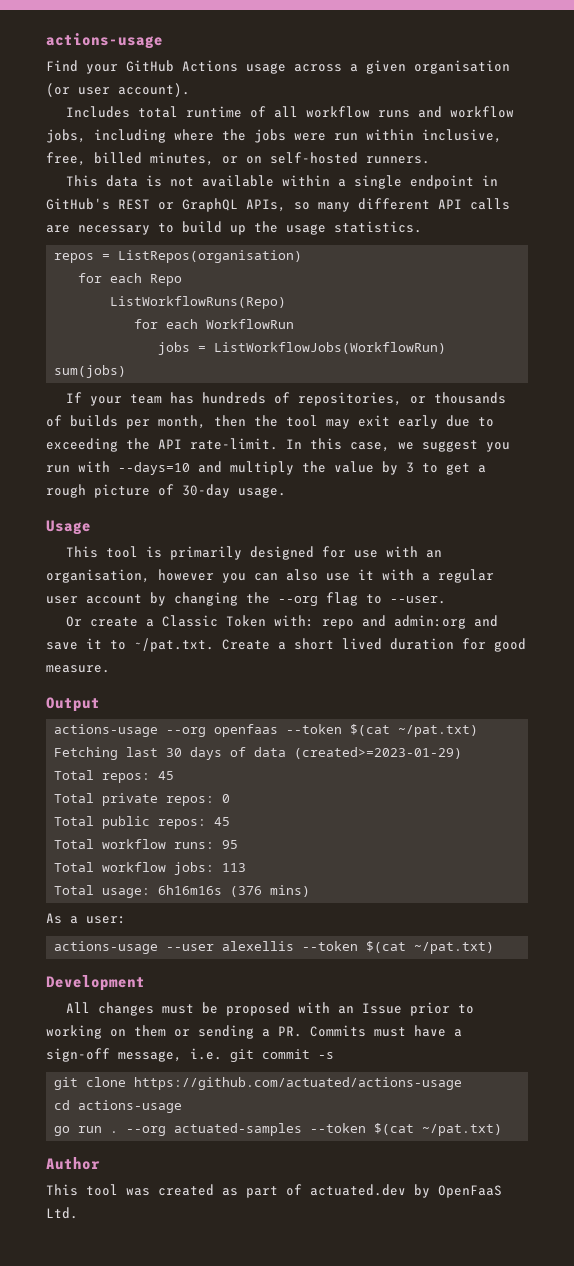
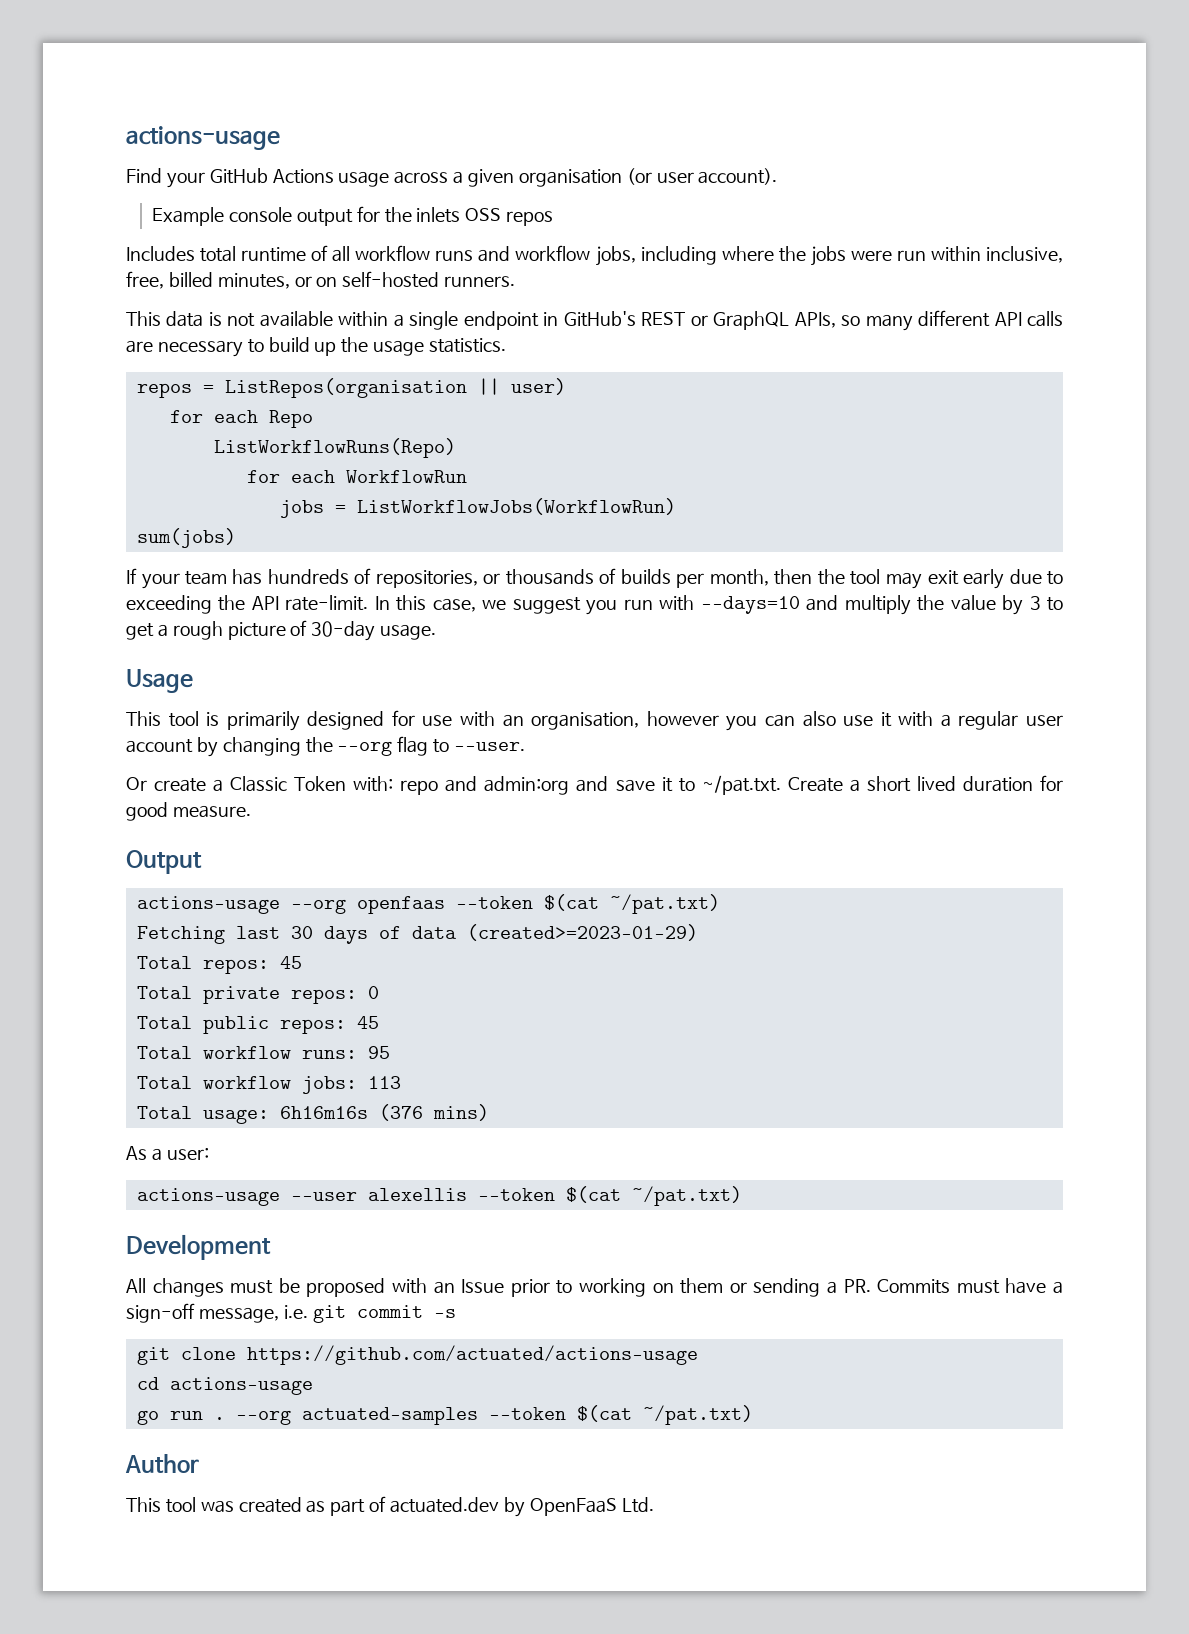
(190, 90) none -> [152,206,554,226] // Example console output for the inlets OSS repos
[118,250,303,263] ListRepos(organisation) -> [224,378,566,398] ListRepos(organisation || user)

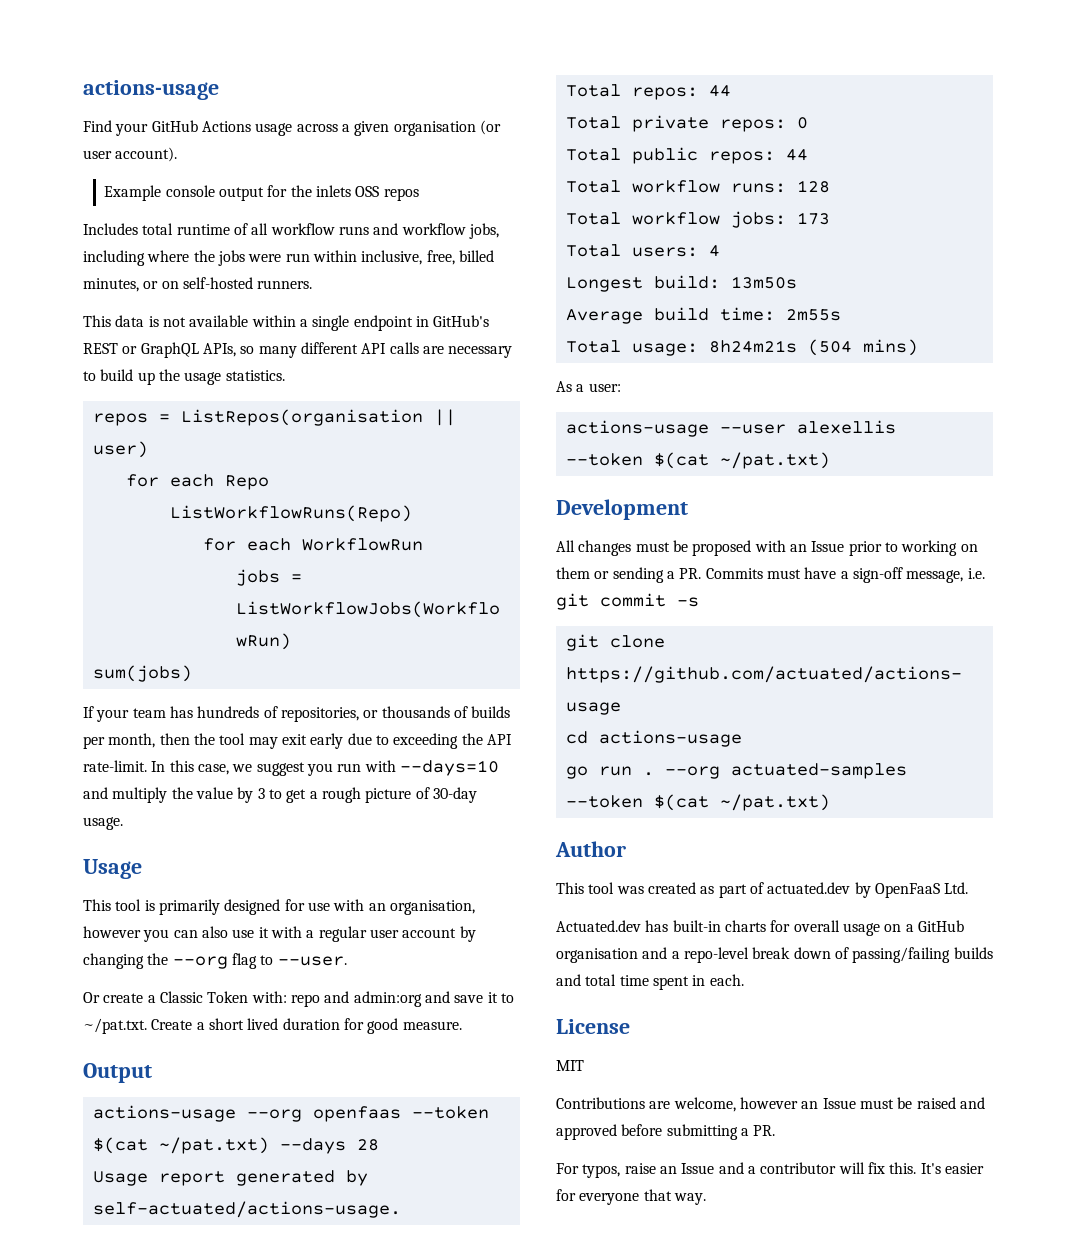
[136,924,698,944] // Fetching last 30 days of data (created>=2023-01-29) -> [279,1138,379,1154] [92,1170,368,1186] [92,1201,401,1218] --days 28 // Usage report generated by self-actuated/actions-usage.
[279,956,302,969] 45 -> [708,85,731,97] 44
[356,1016,379,1029] 45 -> [785,149,808,161] 44
[367,1046,390,1059] 95 -> [796,180,830,193] 128
[367,1076,401,1089] 113 -> [796,212,830,225] [565,244,720,257] [565,275,797,292] [565,307,841,324] 173 // Total users: 4 // Longest build: 13m50s // Average build time: 2m55s
[279,1104,423,1121] 6h16m16s (376 -> [708,339,852,356] 8h24m21s (504
(654, 1505) none -> [556,920,964,936] [556,947,993,963] [556,974,744,990] [556,1019,630,1034] [556,1060,584,1071] [556,1097,985,1112] [556,1124,776,1140] [556,1162,984,1178] [556,1189,706,1205] // Actuated.dev has built-in charts for overall usage on a GitHub organisation and a repo-level break down of passing/failing builds and total time spent in each. // License // MIT // Contributions are welcome, however an Issue must be raised and approved before submitting a PR. // For typos, raise an Issue and a contributor will fix this. It's easier for everyone that way.

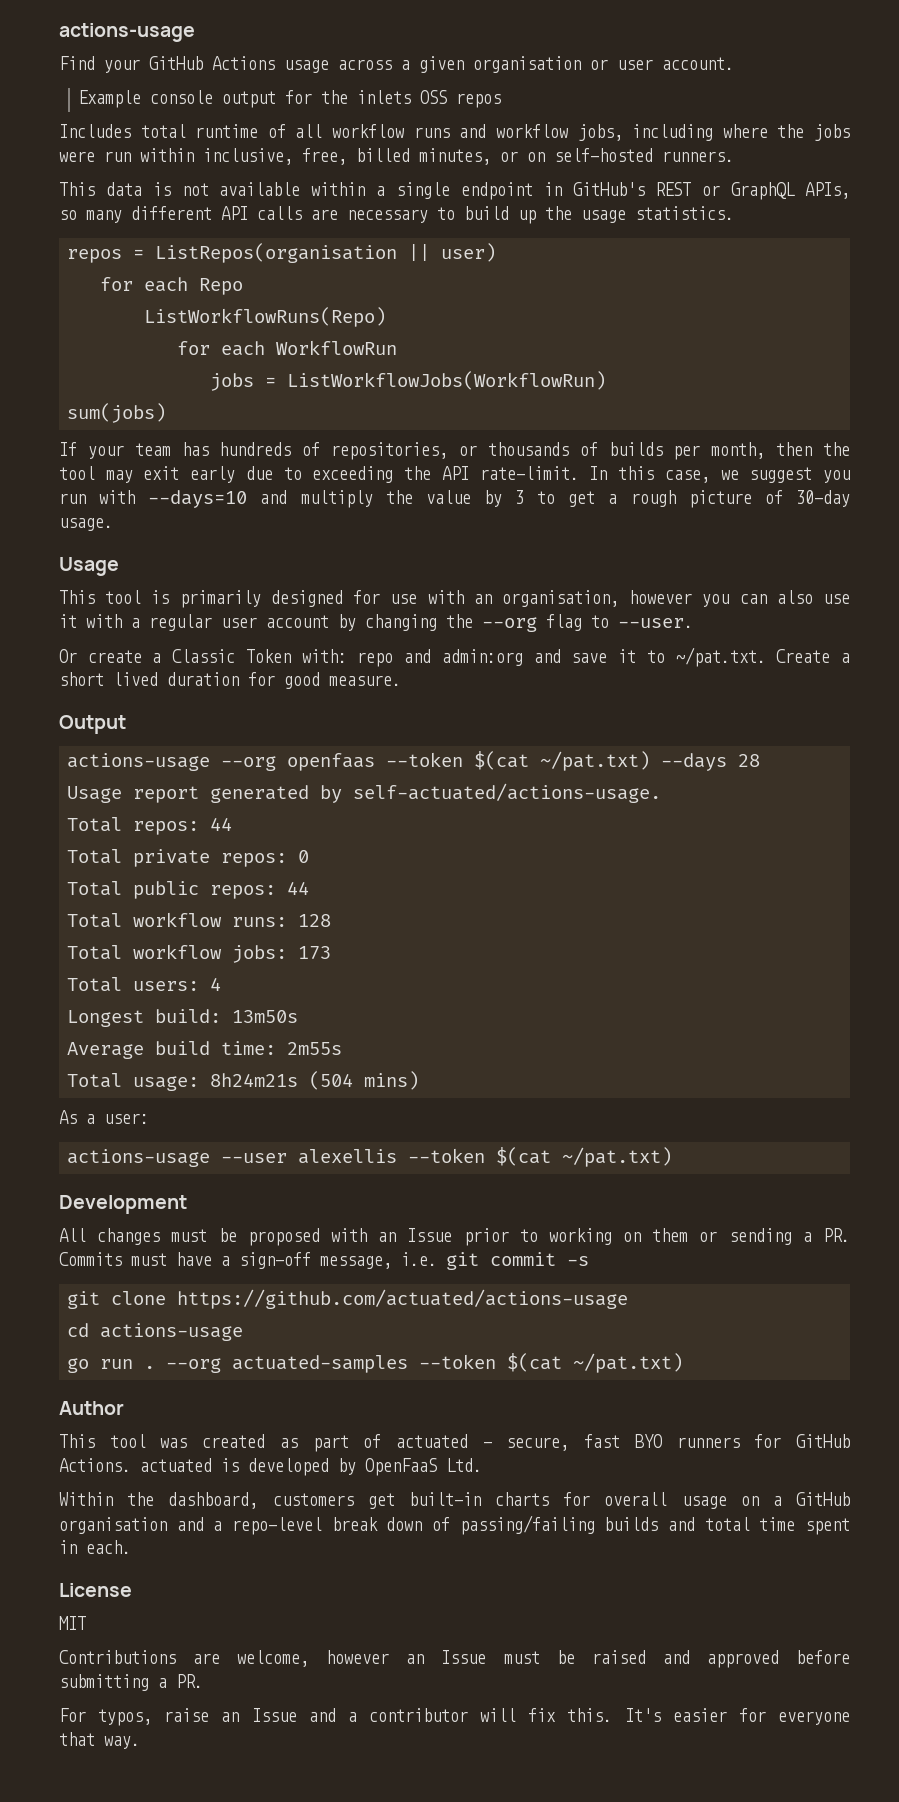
[479,120,501,135] [83,147,178,162] (or user account). -> [590,57,734,70] or user account.
[767,882,969,898] [556,920,669,932] actuated.dev by OpenFaaS Ltd. // Actuated.dev has -> [396,1434,850,1451] [59,1458,482,1476] [59,1492,395,1509] actuated - secure, fast BYO runners for GitHub Actions. actuated is developed by OpenFaaS Ltd. // Within the dashboard, customers get

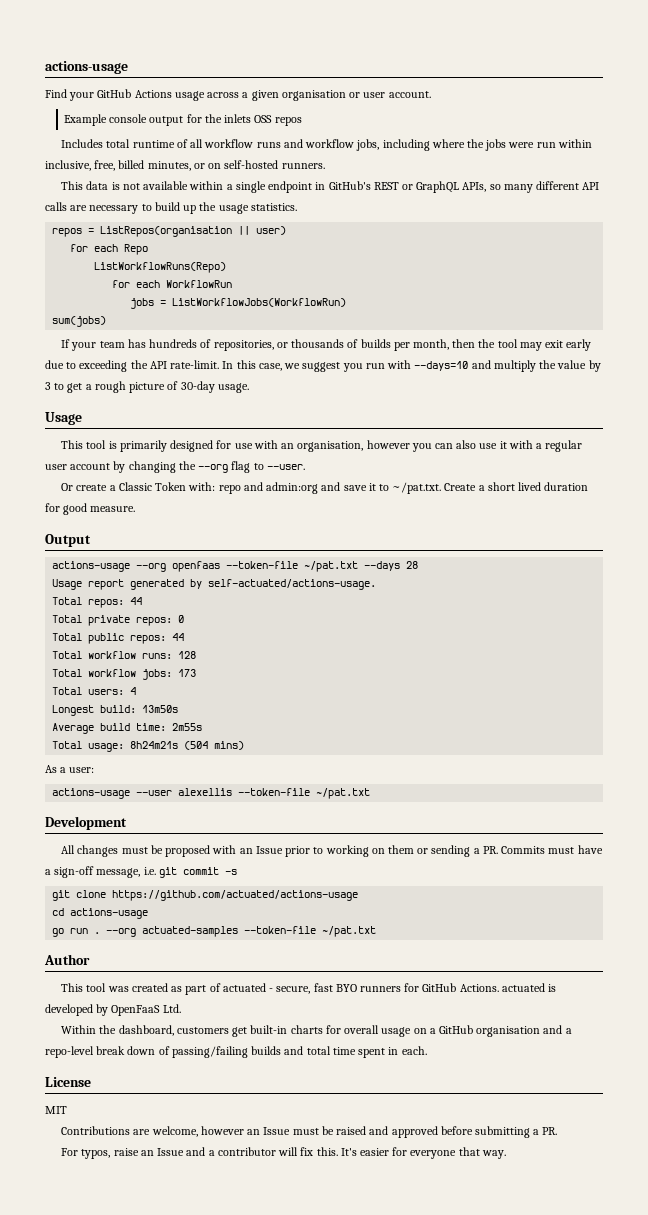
[386,751,651,771] --token $(cat ~/pat.txt) -> [226,561,359,572] --token-file ~/pat.txt
[408,1147,673,1167] --token $(cat ~/pat.txt) -> [238,788,371,799] --token-file ~/pat.txt
[419,1353,684,1373] --token $(cat ~/pat.txt) -> [244,926,377,937] --token-file ~/pat.txt

